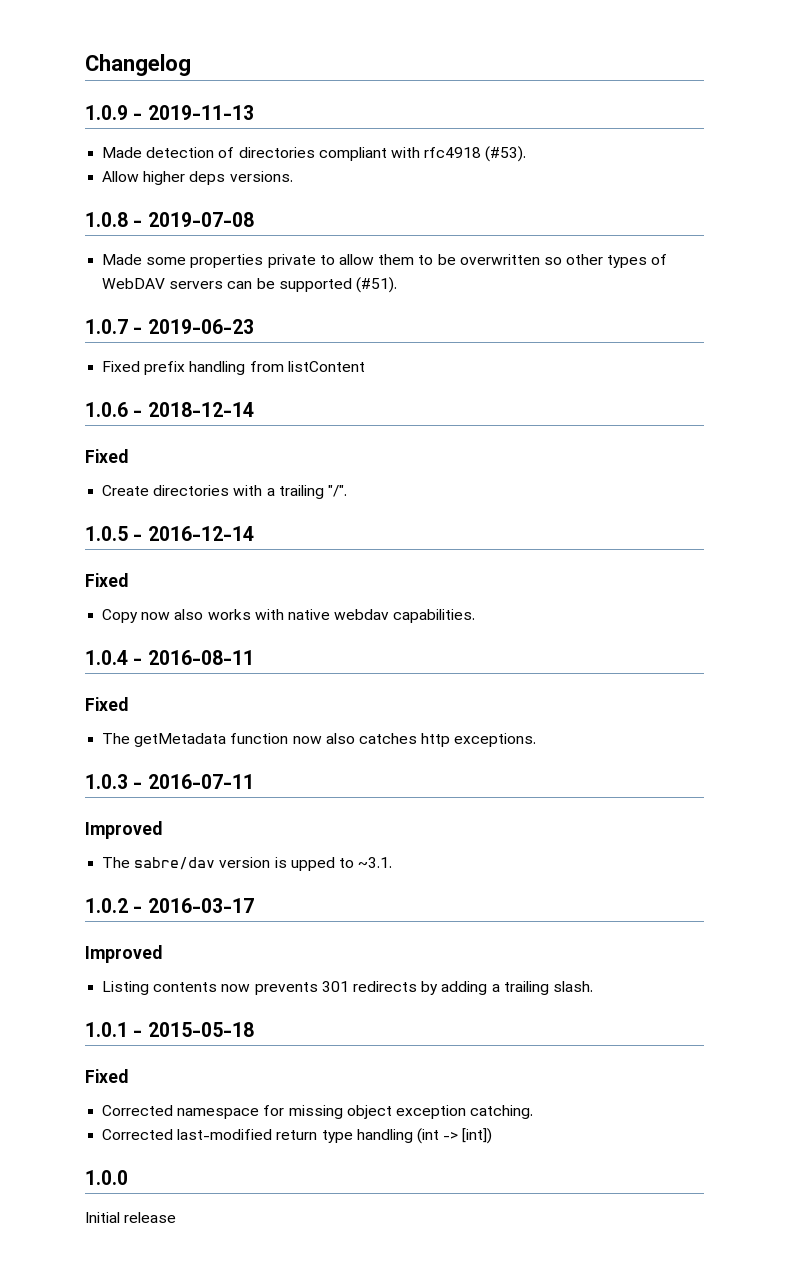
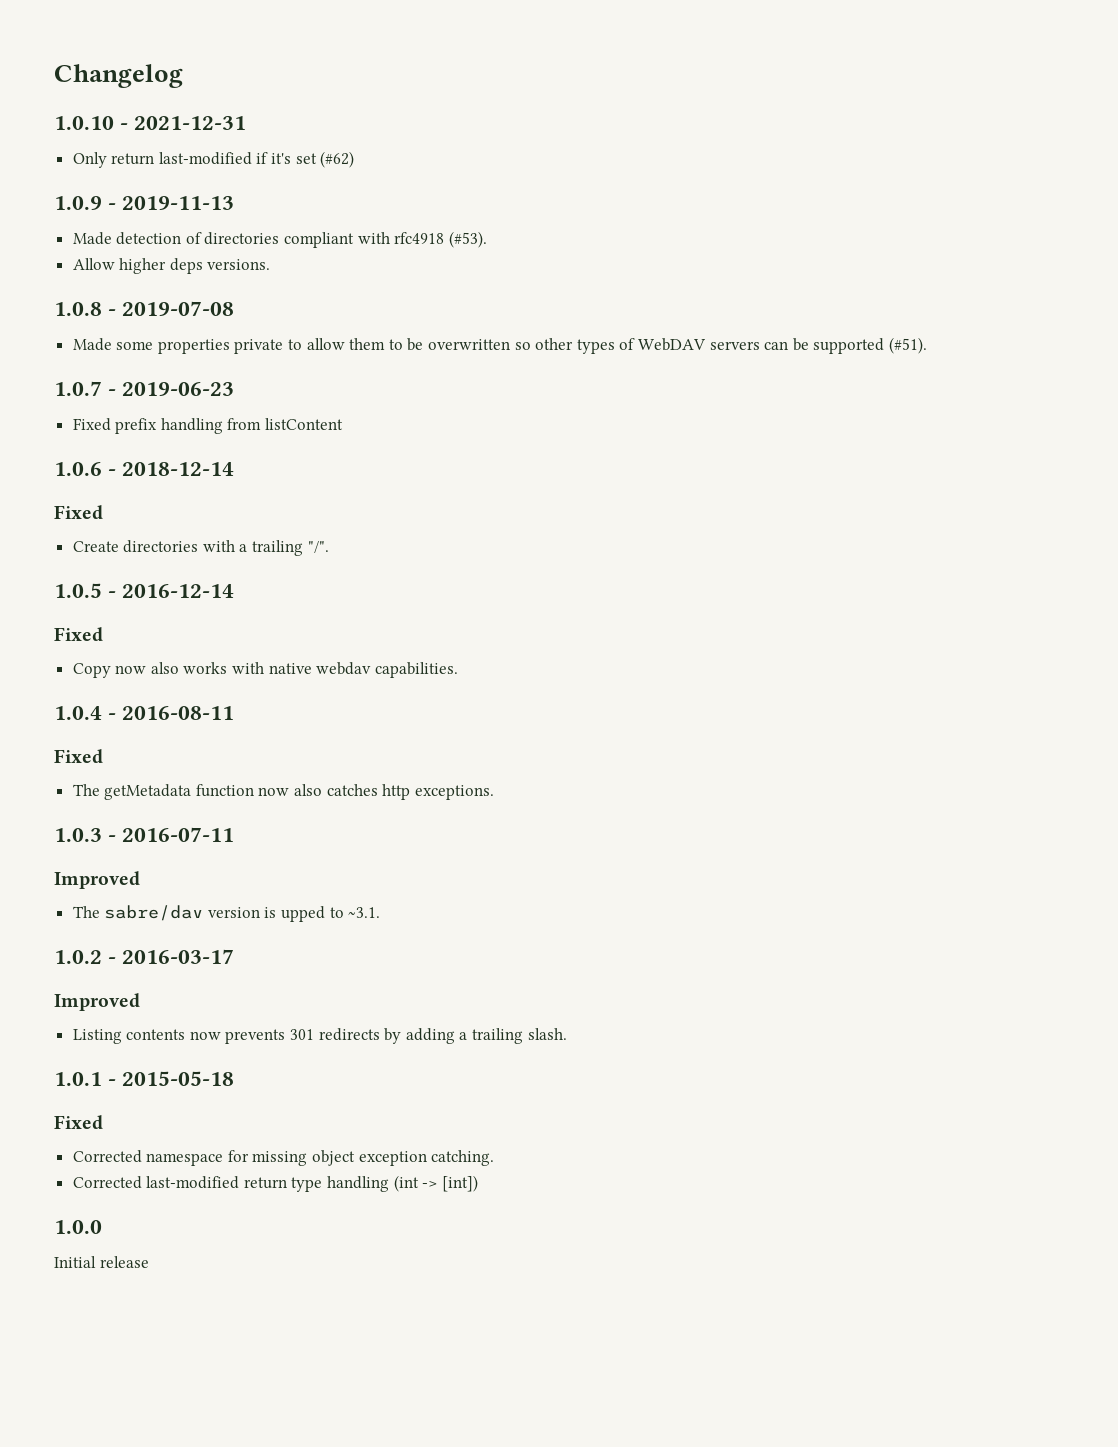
(191, 65) none -> [54,116,247,130] [72,151,355,168] // 1.0.10 - 2021-12-31 // Only return last-modified if it's set (#62)

